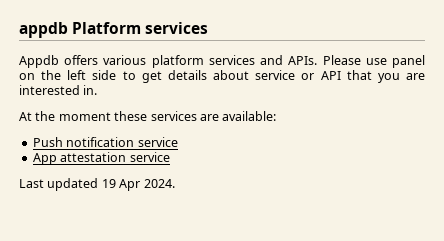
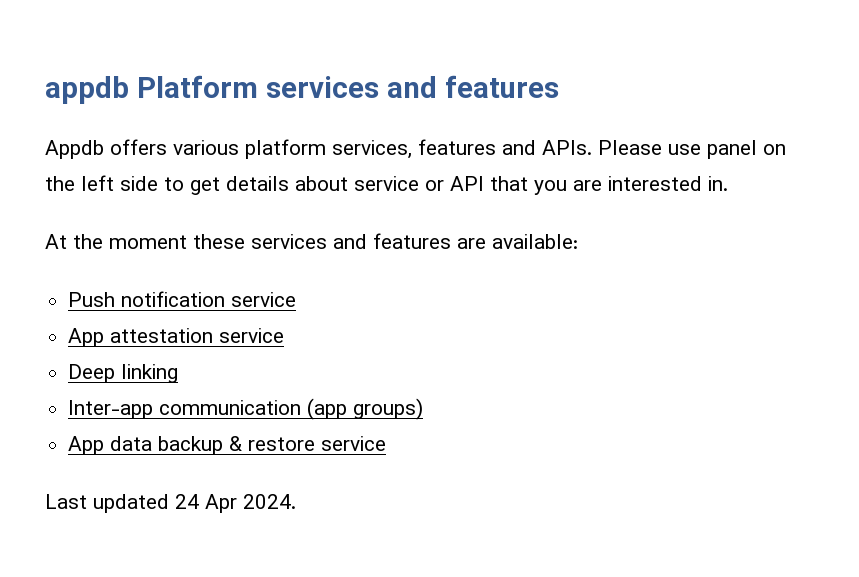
(209, 28) none -> [386,75,559,98] and features
[208,55,255,65] services -> [332,139,496,159] services, features
(197, 116) none -> [333,233,451,249] and features
(170, 157) none -> [68,364,179,383] [68,398,424,420] [68,436,387,455] // Deep linking // Inter-app communication (app groups) // App data backup & restore service
[101,179,116,188] 19 -> [175,494,199,509] 24

